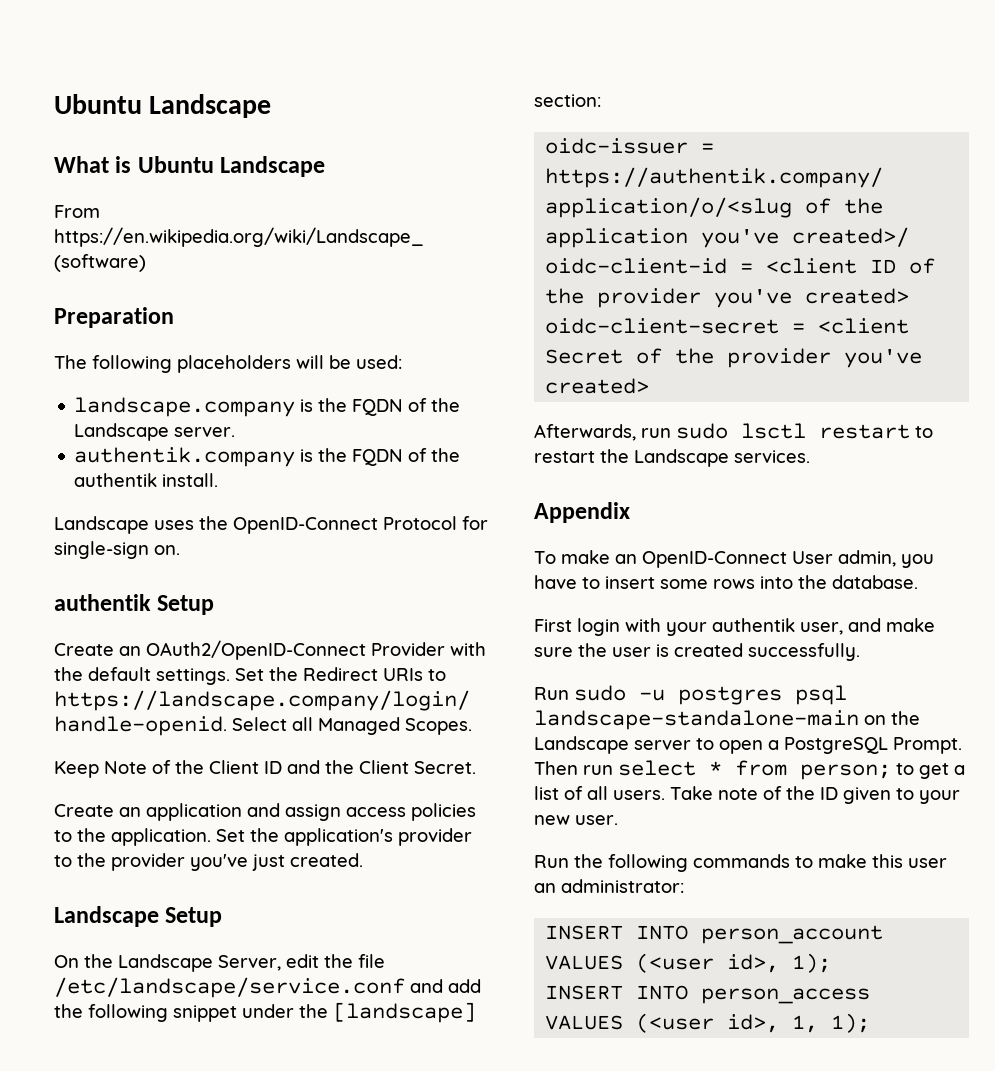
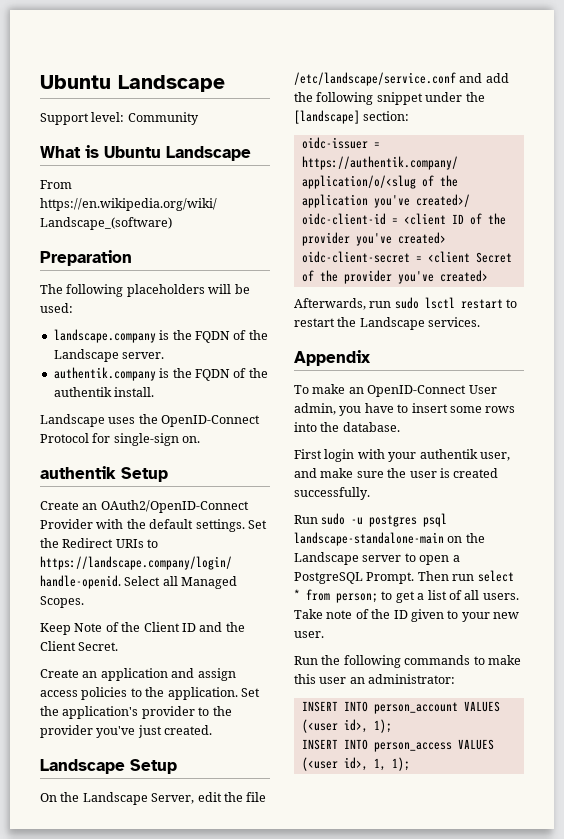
[54,94,272,118] Ubuntu Landscape -> [40,75,225,92] [40,112,199,125] Ubuntu Landscape // Support level: Community

